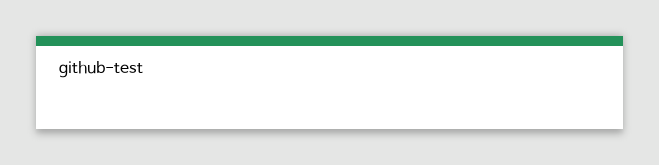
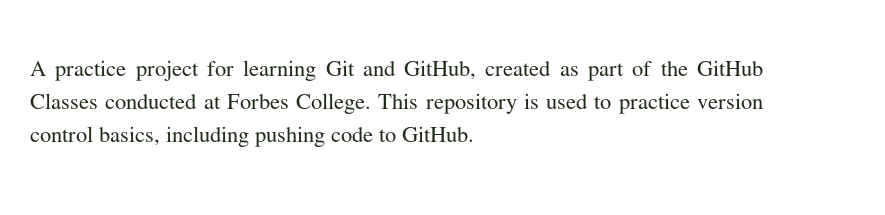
[59,61,143,78] github-test -> [30,60,763,81] [30,93,763,114] [30,126,475,147] A practice project for learning Git and GitHub, created as part of the GitHub Classes conducted at Forbes College. This repository is used to practice version control basics, including pushing code to GitHub.

